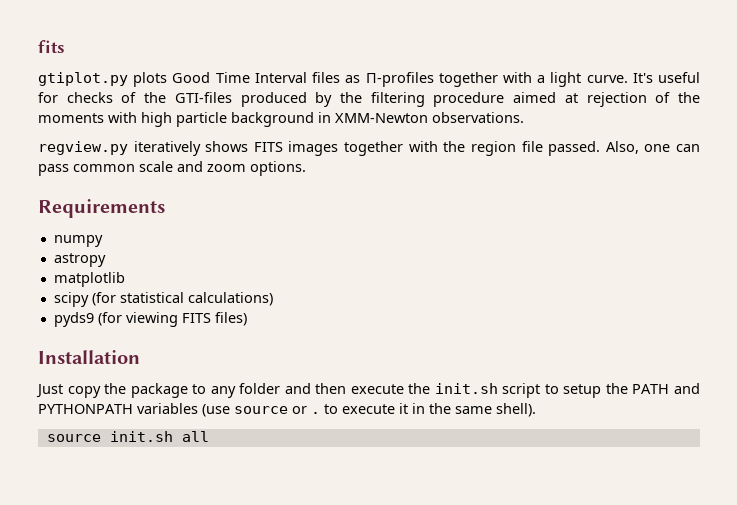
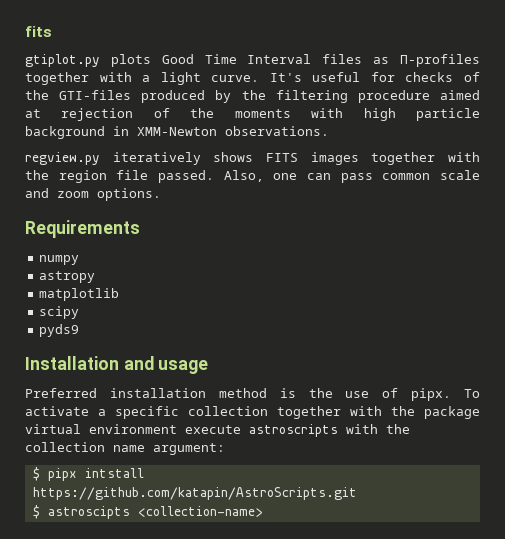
[91,292,273,306] [53,312,247,327] [38,350,140,364] [36,383,700,398] [38,403,536,417] [46,431,209,442] (for statistical calculations) // pyds9 (for viewing FITS files) // Installation // Just copy the package to any folder and then execute the init.sh script to setup the PATH and PYTHONPATH variables (use source or . to execute it in the same shell). // source init.sh all -> [39,324,80,337] [25,356,209,374] [25,388,480,401] [25,406,480,419] [25,424,410,437] [25,442,225,455] [32,467,144,481] [32,487,357,500] [32,505,263,519] // pyds9 // Installation and usage // Preferred installation method is the use of pipx. To activate a specific collection together with the package virtual environment execute astroscripts with the collection name argument: // $ pipx intstall https://github.com/katapin/AstroScripts.git // $ astroscipts <collection-name>

